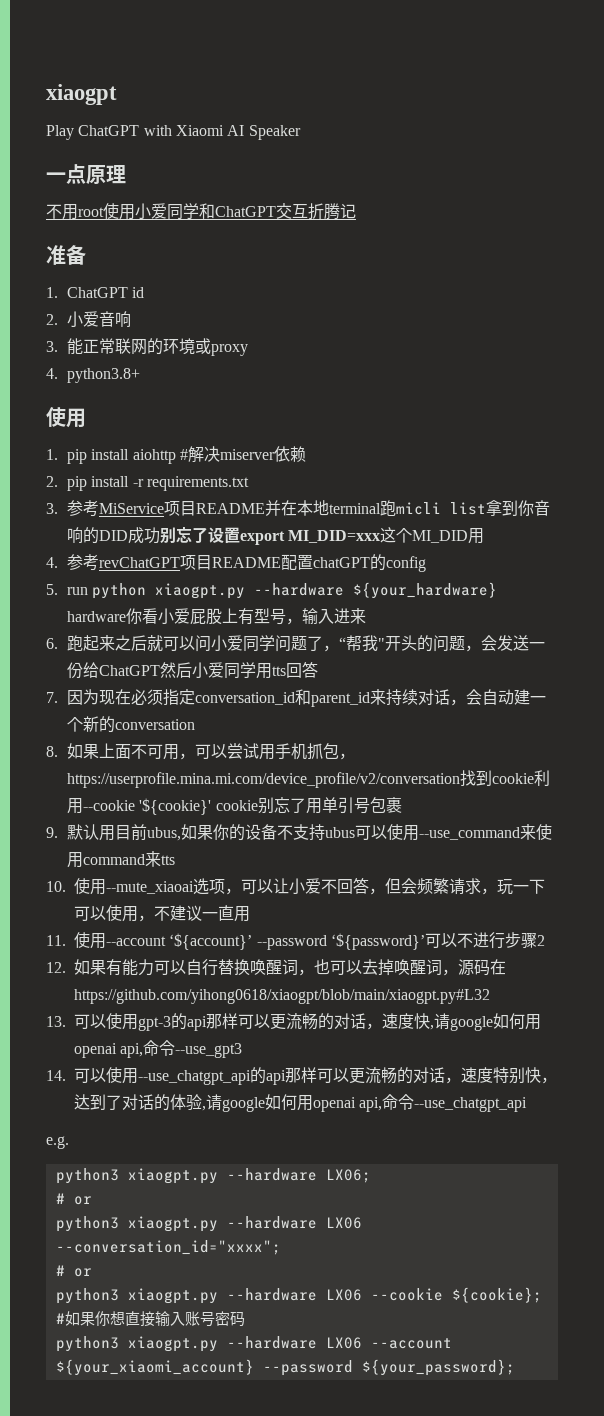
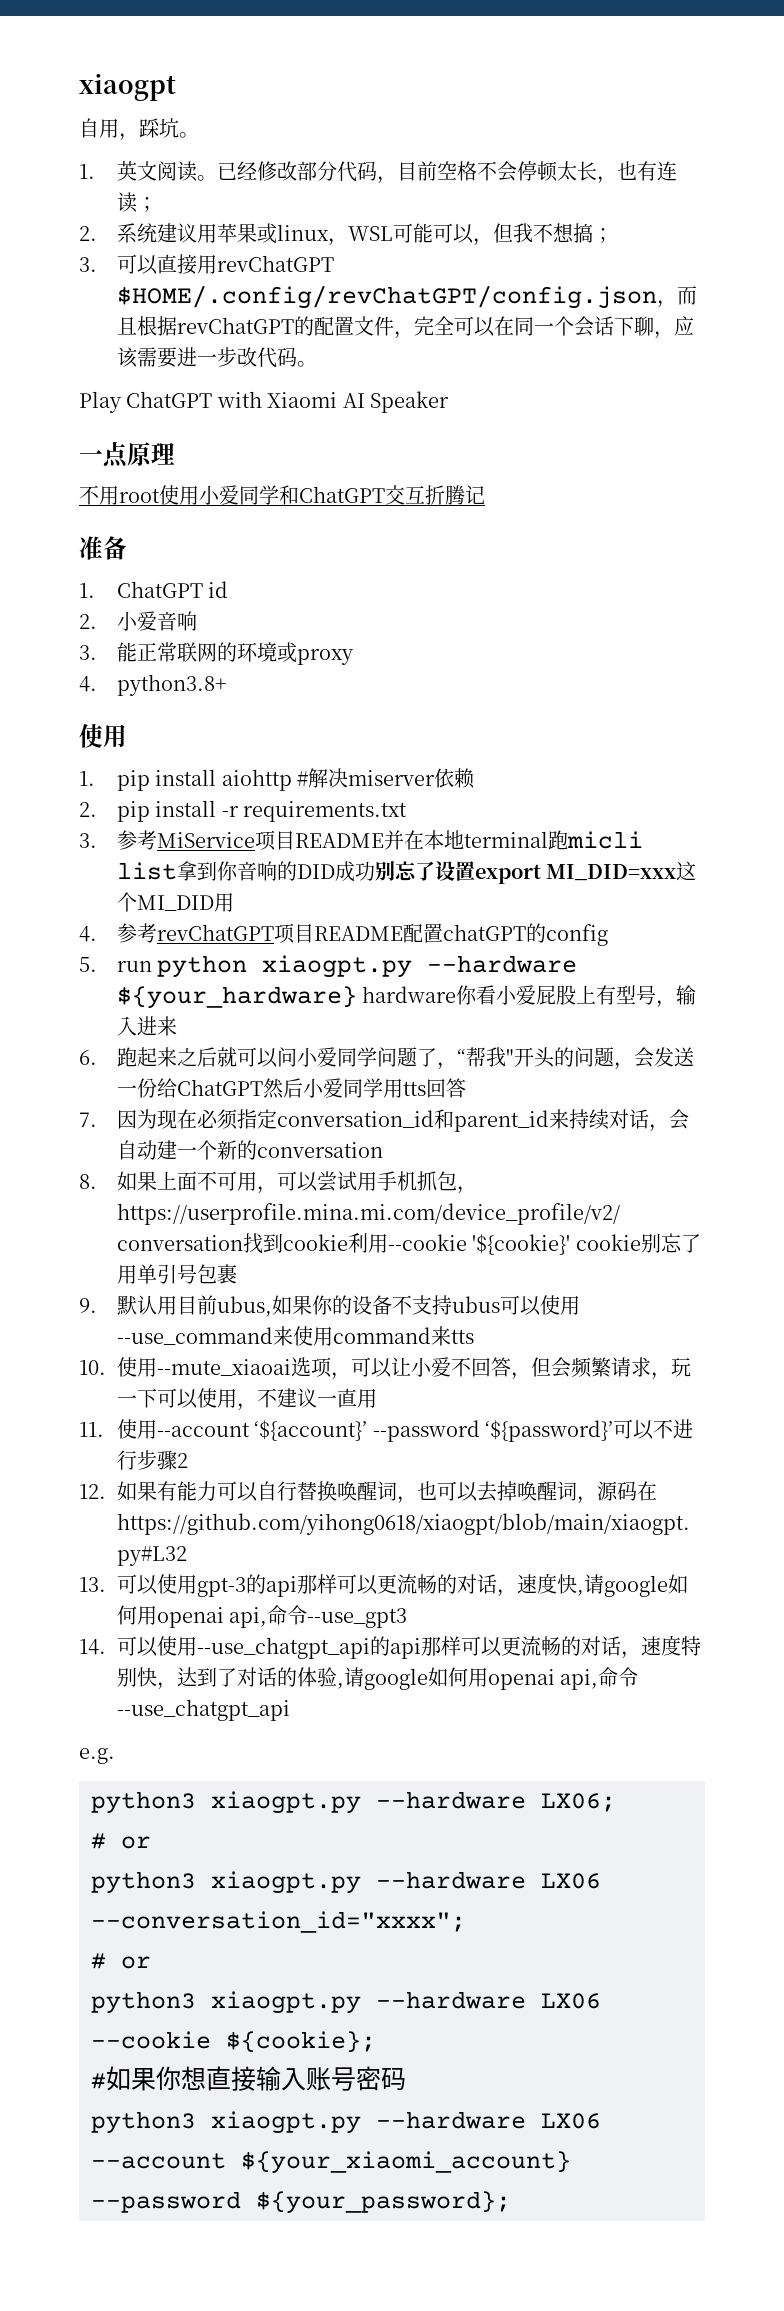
(117, 94) none -> [79,118,199,141] [79,161,677,184] [116,192,157,213] [79,223,613,246] [79,254,334,275] [116,285,697,309] [116,316,694,339] [116,347,317,368] // 自用，踩坑。 // 1.英文阅读。已经修改部分代码，目前空格不会停顿太长，也有连读； // 2.系统建议用苹果或linux，WSL可能可以，但我不想搞； // 3.可以直接用revChatGPT $HOME/.config/revChatGPT/config.json，而且根据revChatGPT的配置文件，完全可以在同一个会话下聊，应该需要进一步改代码。

